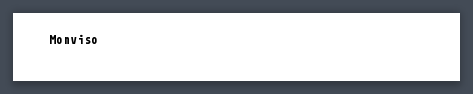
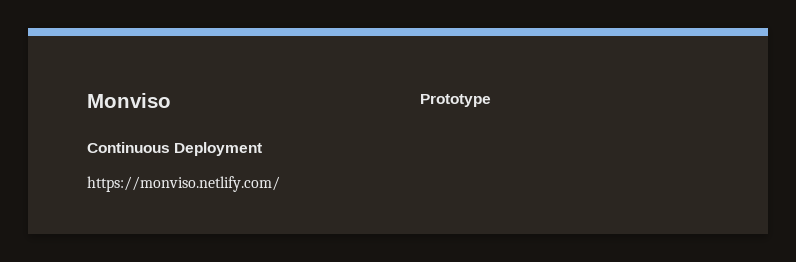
(98, 39) none -> [87,142,263,156] [87,176,280,192] [420,94,491,107] // Continuous Deployment // https://monviso.netlify.com/ // Prototype

